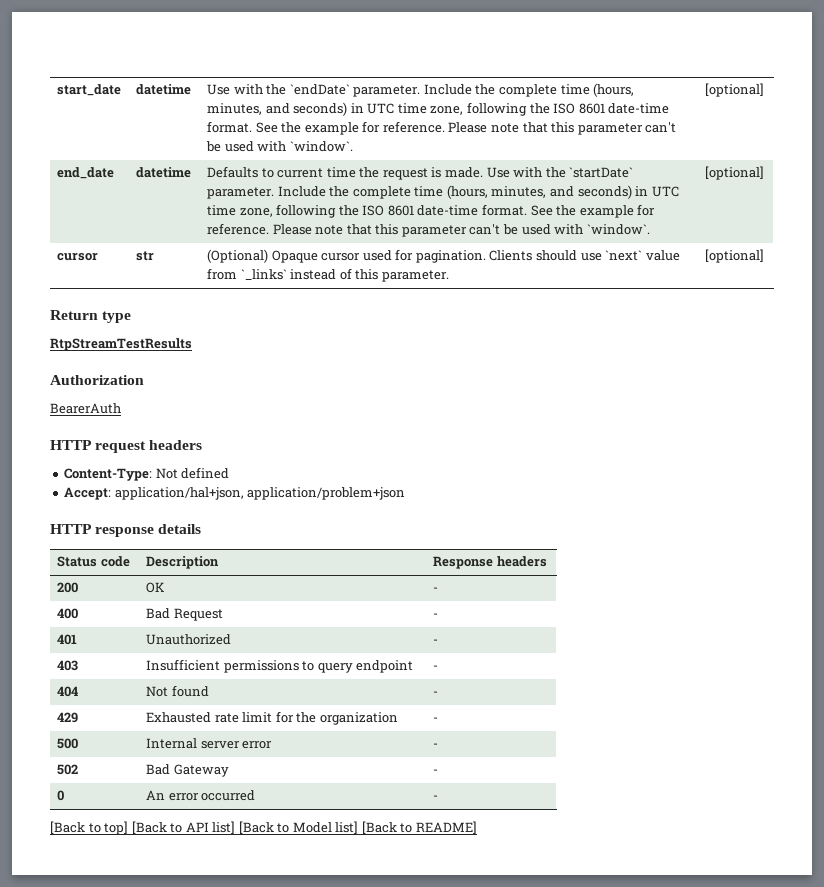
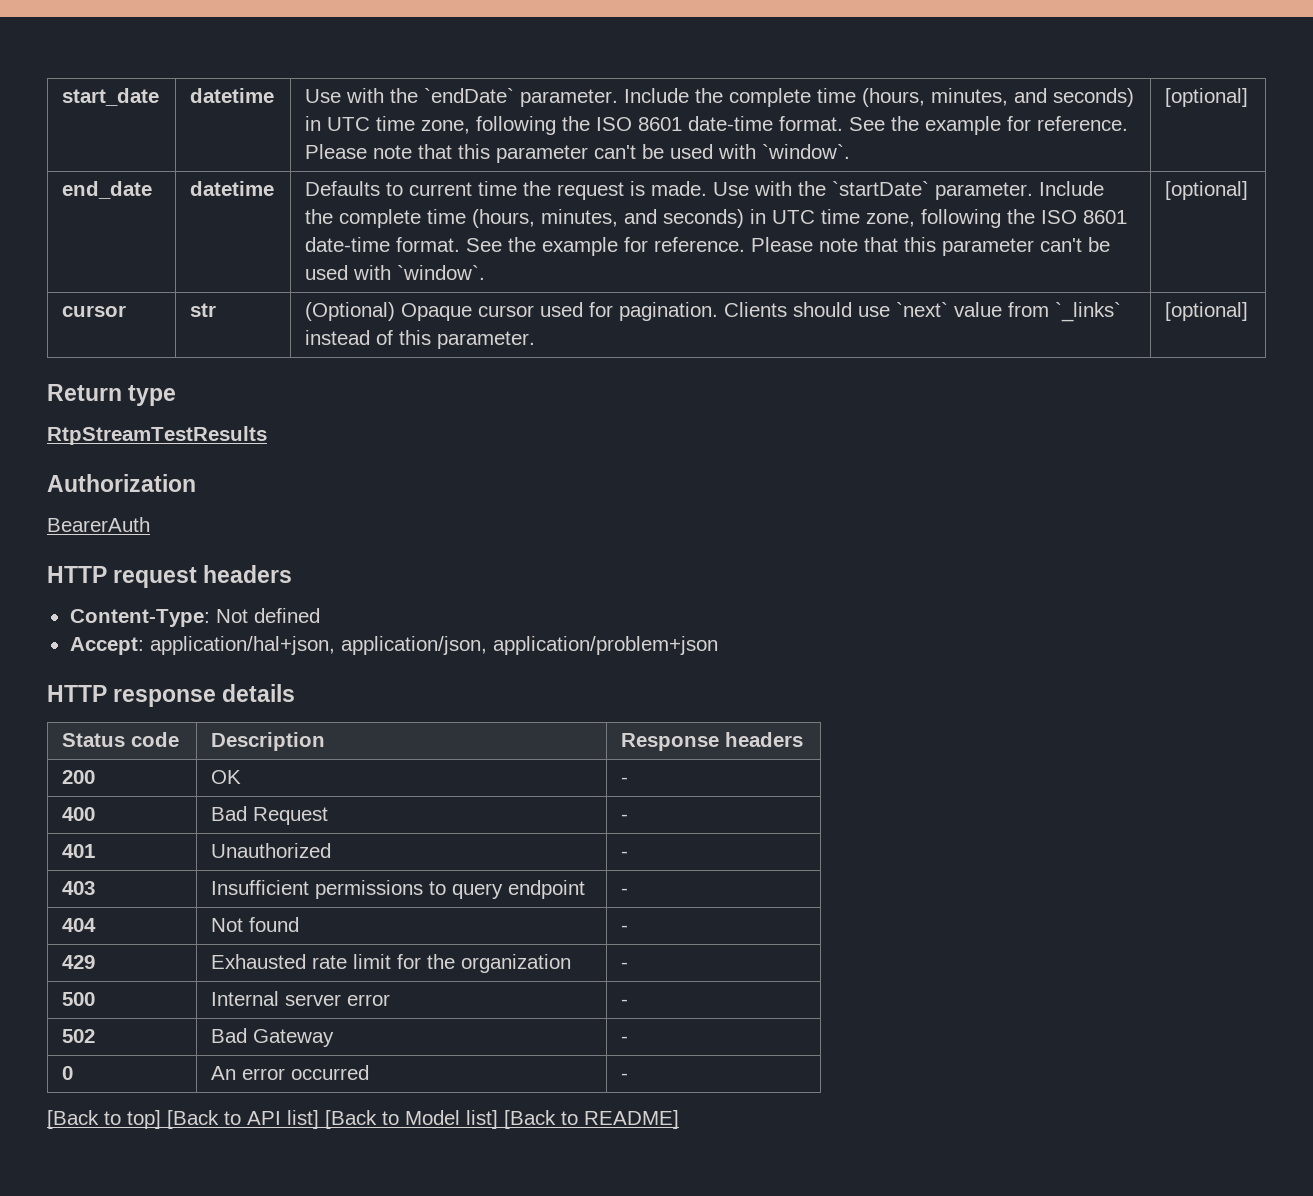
(244, 493) none -> [340,636,487,655] application/json,

